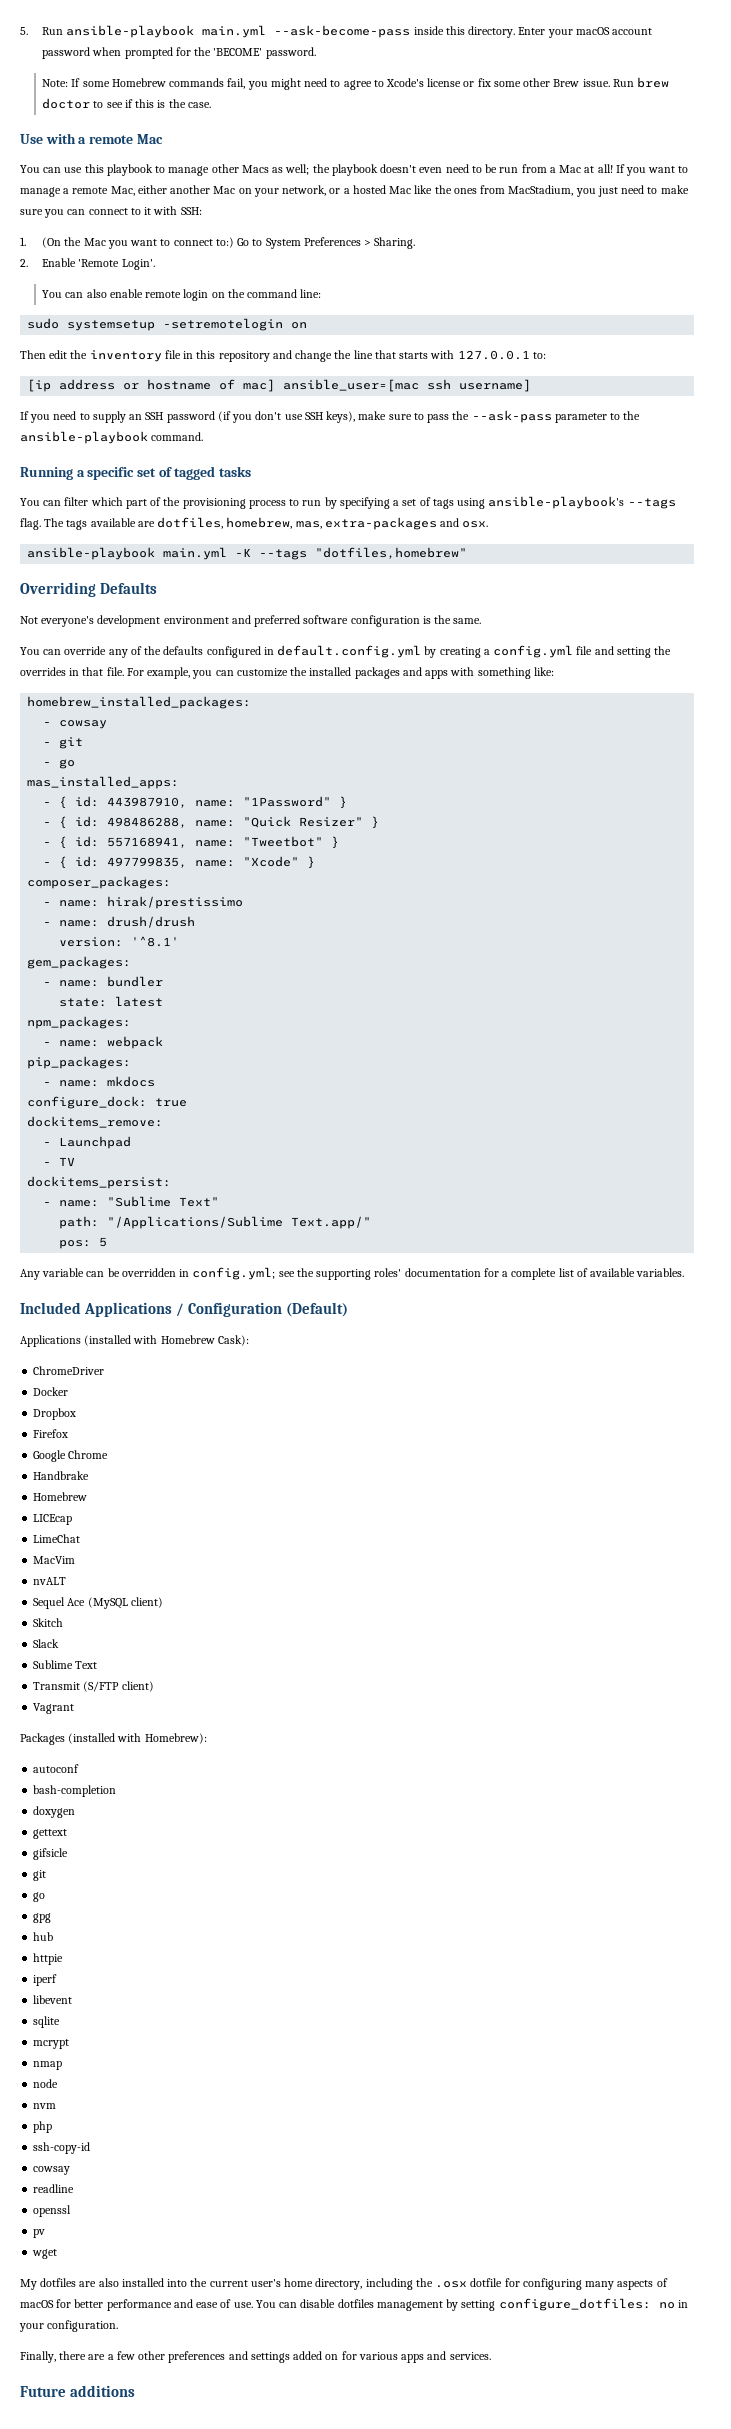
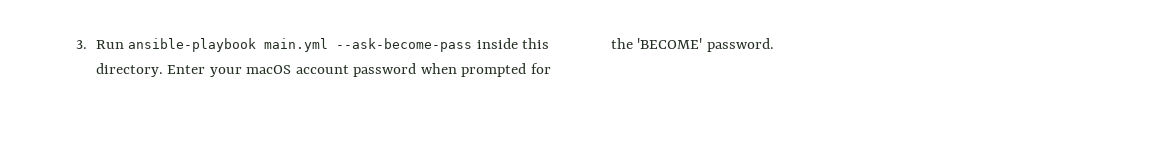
[20,27,28,35] 5. -> [76,40,87,49] 3.
[42,77,670,90] [42,98,211,109] [20,133,163,144] [20,164,689,176] [20,185,689,197] [20,206,202,218] [20,237,416,249] [20,258,155,270] [42,289,322,301] [27,318,308,331] [20,350,546,362] [27,379,532,392] [20,410,641,423] [20,431,204,444] [20,466,251,480] [20,496,676,509] [20,517,489,530] [27,547,468,560] [20,582,158,597] [20,615,482,627] [20,645,672,658] [20,667,554,679] [27,696,252,709] [43,720,108,729] [43,737,84,749] [43,759,76,769] [27,776,180,789] [43,796,348,809] [43,816,380,829] [43,836,340,849] [43,856,316,869] [27,876,172,889] [43,896,244,909] [43,916,196,928] [59,936,180,947] [27,956,132,969] [43,976,164,987] [59,996,164,1007] [27,1016,132,1029] [43,1036,164,1049] [27,1056,132,1069] [43,1076,156,1087] [27,1096,188,1109] [27,1116,164,1128] [43,1136,132,1149] [43,1157,76,1166] [27,1176,172,1189] [43,1196,220,1207] [59,1216,372,1229] [59,1237,108,1249] [20,1267,685,1280] [20,1302,349,1317] [20,1335,249,1347] [33,1366,105,1375] [33,1387,69,1396] [33,1408,77,1420] [33,1429,69,1438] [33,1450,109,1462] [33,1471,90,1480] [33,1492,88,1501] [33,1514,73,1525] [33,1534,81,1543] [33,1556,76,1564] [33,1577,67,1585] [33,1597,163,1609] [33,1618,64,1627] [33,1639,60,1648] [33,1660,98,1669] [33,1681,154,1692] [33,1703,75,1714] [20,1733,207,1745] [33,1764,80,1773] [33,1785,117,1797] [33,1806,76,1818] [33,1829,68,1839] [33,1848,69,1860] [33,1870,47,1881] [33,1892,46,1902] [33,1913,52,1923] [33,1932,54,1941] [33,1953,64,1965] [33,1974,58,1986] [33,1995,73,2004] [33,2016,61,2028] [33,2039,70,2049] [33,2061,63,2070] [33,2079,59,2088] [33,2103,57,2109] [33,2121,53,2133] [33,2142,91,2154] [33,2166,71,2175] [33,2184,75,2193] [33,2205,72,2217] [33,2229,46,2238] [32,2249,58,2259] [20,2278,668,2290] [20,2298,688,2311] [19,2320,119,2332] [20,2351,491,2363] [20,2385,136,2397] // Note: If some Homebrew commands fail, you might need to agree to Xcode's license or fix some other Brew issue. Run brew doctor to see if this is the case. // Use with a remote Mac // You can use this playbook to manage other Macs as well; the playbook doesn't even need to be run from a Mac at all! If you want to manage a remote Mac, either another Mac on your network, or a hosted Mac like the ones from MacStadium, you just need to make sure you can connect to it with SSH: // 1. (On the Mac you want to connect to:) Go to System Preferences > Sharing. // 2. Enable 'Remote Login'. // You can also enable remote login on the command line: // sudo systemsetup -setremotelogin on // Then edit the inventory file in this repository and change the line that starts with 127.0.0.1 to: // [ip address or hostname of mac] ansible_user=[mac ssh username] // If you need to supply an SSH password (if you don't use SSH keys), make sure to pass the --ask-pass parameter to the ansible-playbook command. // Running a specific set of tagged tasks // You can filter which part of the provisioning process to run by specifying a set of tags using ansible-playbook's --tags flag. The tags available are dotfiles, homebrew, mas, extra-packages and osx. // ansible-playbook main.yml -K --tags "dotfiles,homebrew" // Overriding Defaults // Not everyone's development environment and preferred software configuration is the same. // You can override any of the defaults configured in default.config.yml by creating a config.yml file and setting the overrides in that file. For example, you can customize the installed packages and apps with something like: // homebrew_installed_packages: // - cowsay // - git // - go // mas_installed_apps: // - { id: 443987910, name: "1Password" } // - { id: 498486288, name: "Quick Resizer" } // - { id: 557168941, name: "Tweetbot" } // - { id: 497799835, name: "Xcode" } // composer_packages: // - name: hirak/prestissimo // - name: drush/drush // version: '^8.1' // gem_packages: // - name: bundler // state: latest // npm_packages: // - name: webpack // pip_packages: // - name: mkdocs // configure_dock: true // dockitems_remove: // - Launchpad // - TV // dockitems_persist: // - name: "Sublime Text" // path: "/Applications/Sublime Text.app/" // pos: 5 // Any variable can be overridden in config.yml; see the supporting roles' documentation for a complete list of available variables. // Included Applications / Configuration (Default) // Applications (installed with Homebrew Cask): // ChromeDriver // Docker // Dropbox // Firefox // Google Chrome // Handbrake // Homebrew // LICEcap // LimeChat // MacVim // nvALT // Sequel Ace (MySQL client) // Skitch // Slack // Sublime Text // Transmit (S/FTP client) // Vagrant // Packages (installed with Homebrew): // autoconf // bash-completion // doxygen // gettext // gifsicle // git // go // gpg // hub // httpie // iperf // libevent // sqlite // mcrypt // nmap // node // nvm // php // ssh-copy-id // cowsay // readline // openssl // pv // wget // My dotfiles are also installed into the current user's home directory, including the .osx dotfile for configuring many aspects of macOS for better performance and ease of use. You can disable dotfiles management by setting configure_dotfiles: no in your configuration. // Finally, there are a few other preferences and settings added on for various apps and services. // Future additions -> (774, 45) none

